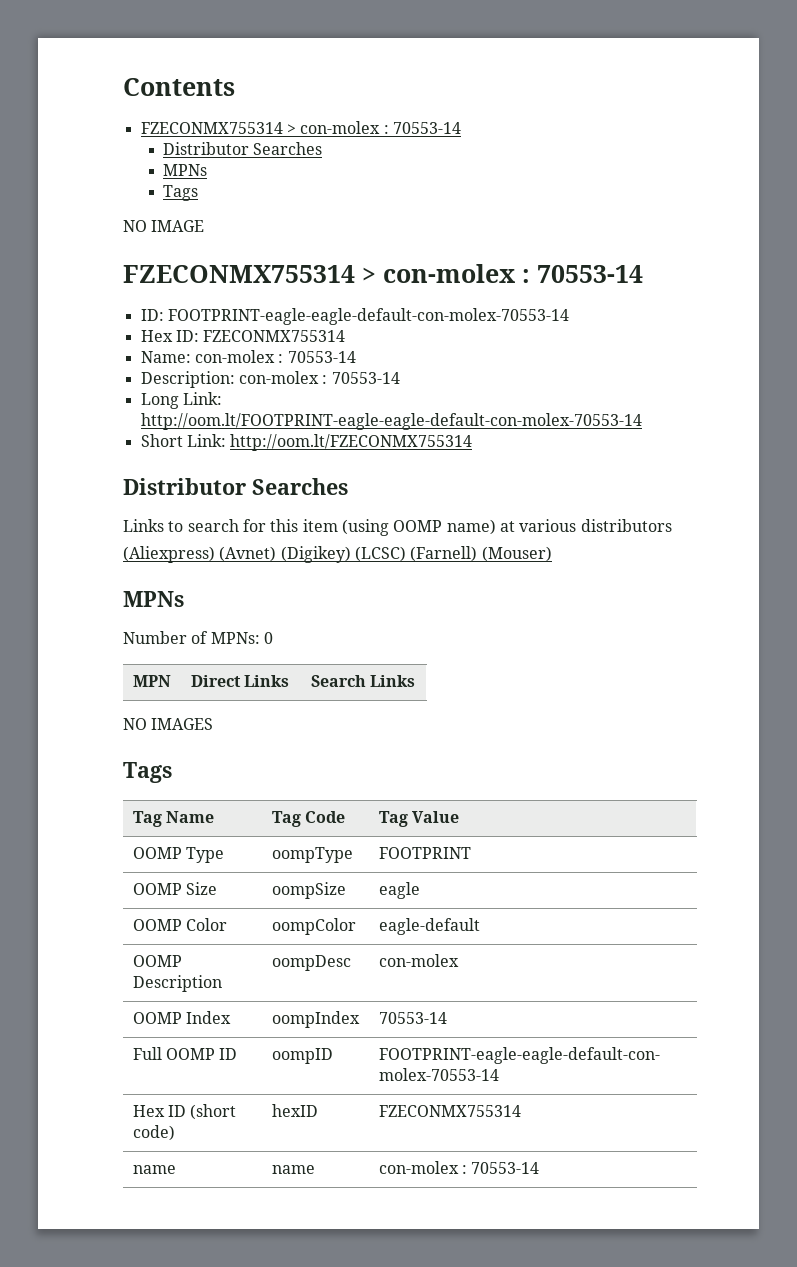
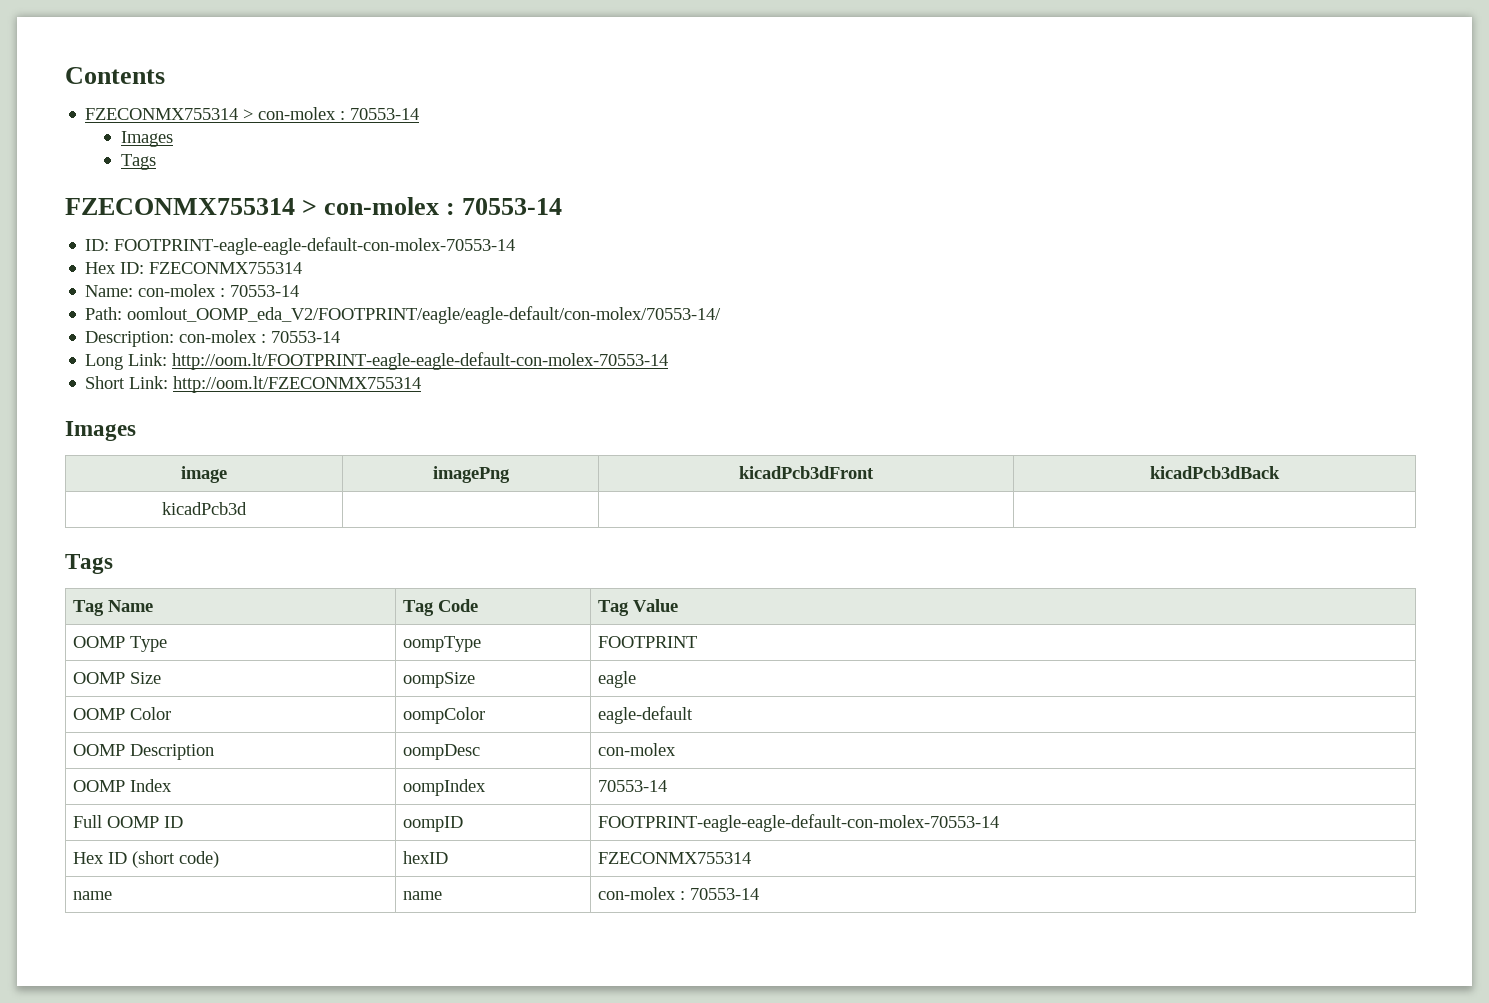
[162,142,323,155] [162,164,207,176] [162,185,198,201] [123,220,205,232] Distributor Searches // MPNs // Tags // NO IMAGE -> [120,131,173,147] [120,154,156,170] Images // Tags
(356, 357) none -> [85,306,722,324] // Path: oomlout_OOMP_eda_V2/FOOTPRINT/eagle/eagle-default/con-molex/70553-14/
[123,478,348,495] [123,519,672,536] [123,546,552,563] [123,591,184,607] [123,631,273,644] [132,675,171,687] [190,675,289,687] [310,675,415,687] [123,718,214,730] Distributor Searches // Links to search for this item (using OOMP name) at various distributors // (Aliexpress) (Avnet) (Digikey) (LCSC) (Farnell) (Mouser) // MPNs // Number of MPNs: 0 // MPN | Direct Links | Search Links // NO IMAGES -> [65,421,136,441] [181,466,227,483] [432,466,510,483] [739,466,874,479] [1150,466,1280,479] [162,502,247,515] Images // image | imagePng | kicadPcb3dFront | kicadPcb3dBack // kicadPcb3d | | |

